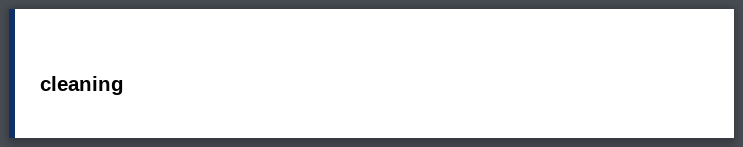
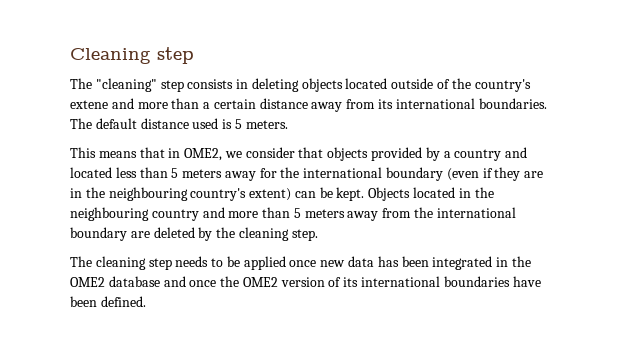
[40,76,124,95] cleaning -> [70,47,194,64] [70,78,531,92] [70,98,547,112] [70,118,288,129] [70,147,528,161] [70,167,544,181] [70,187,494,201] [70,207,516,221] [70,227,318,241] [70,256,531,270] [70,276,541,287] [70,296,146,307] Cleaning step // The "cleaning" step consists in deleting objects located outside of the country's extene and more than a certain distance away from its international boundaries. The default distance used is 5 meters. // This means that in OME2, we consider that objects provided by a country and located less than 5 meters away for the international boundary (even if they are in the neighbouring country's extent) can be kept. Objects located in the neighbouring country and more than 5 meters away from the international boundary are deleted by the cleaning step. // The cleaning step needs to be applied once new data has been integrated in the OME2 database and once the OME2 version of its international boundaries have been defined.

